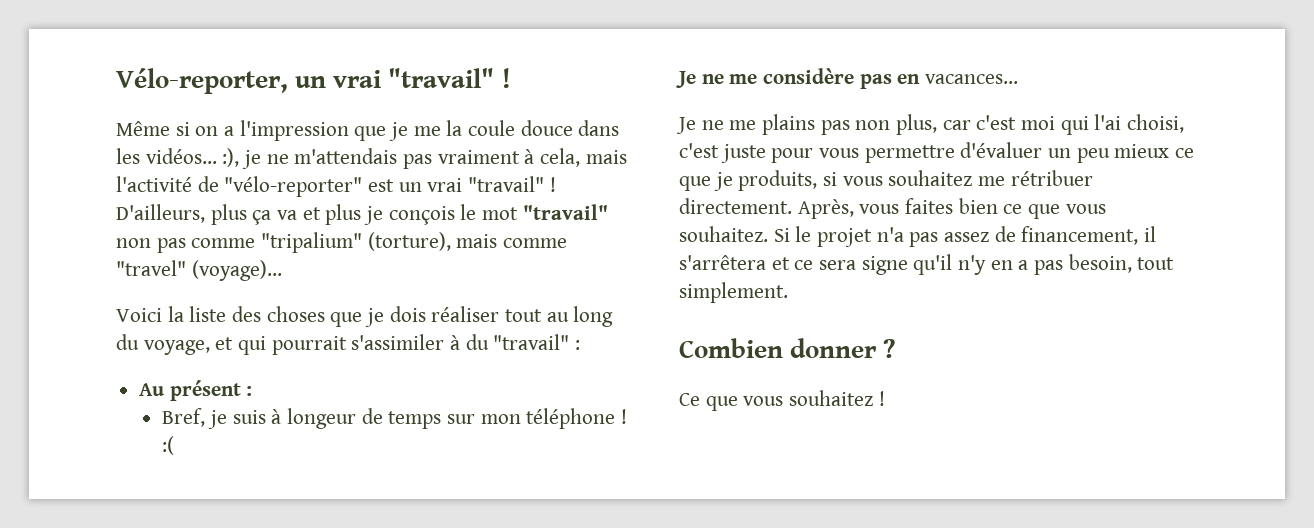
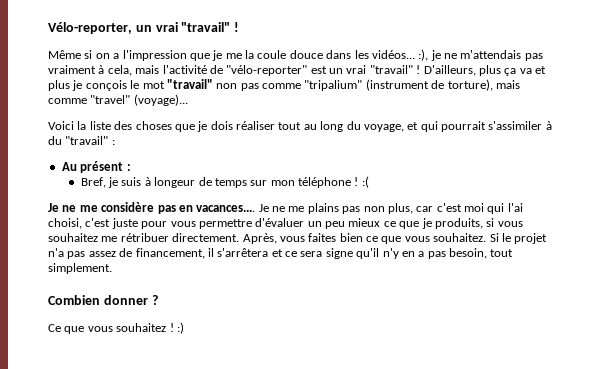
[367,232,451,251] (torture), -> [365,79,493,91] (instrument de torture),
[925,74,1019,84] vacances... // -> [196,205,256,212] vacances....
(885, 398) none -> [176,322,184,334] :)

